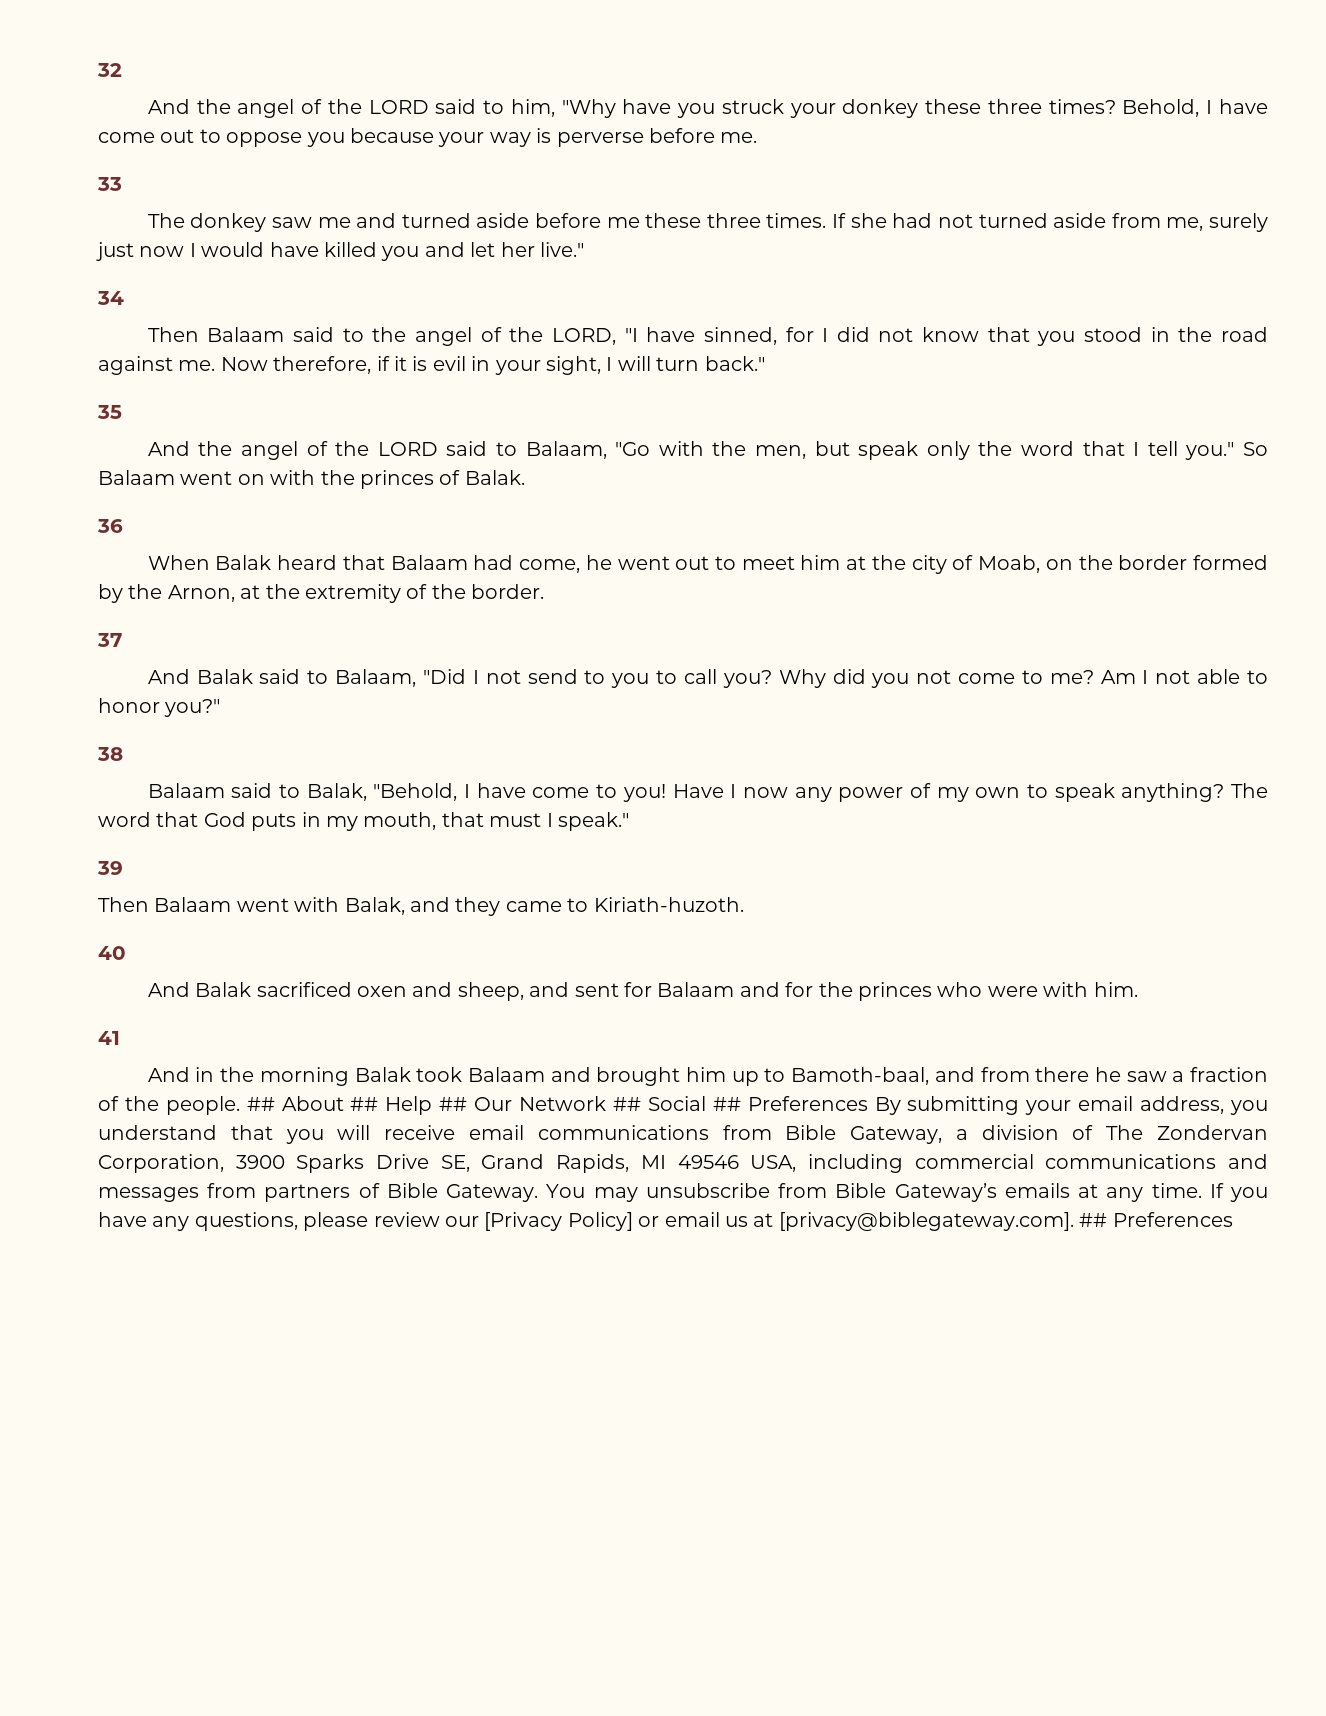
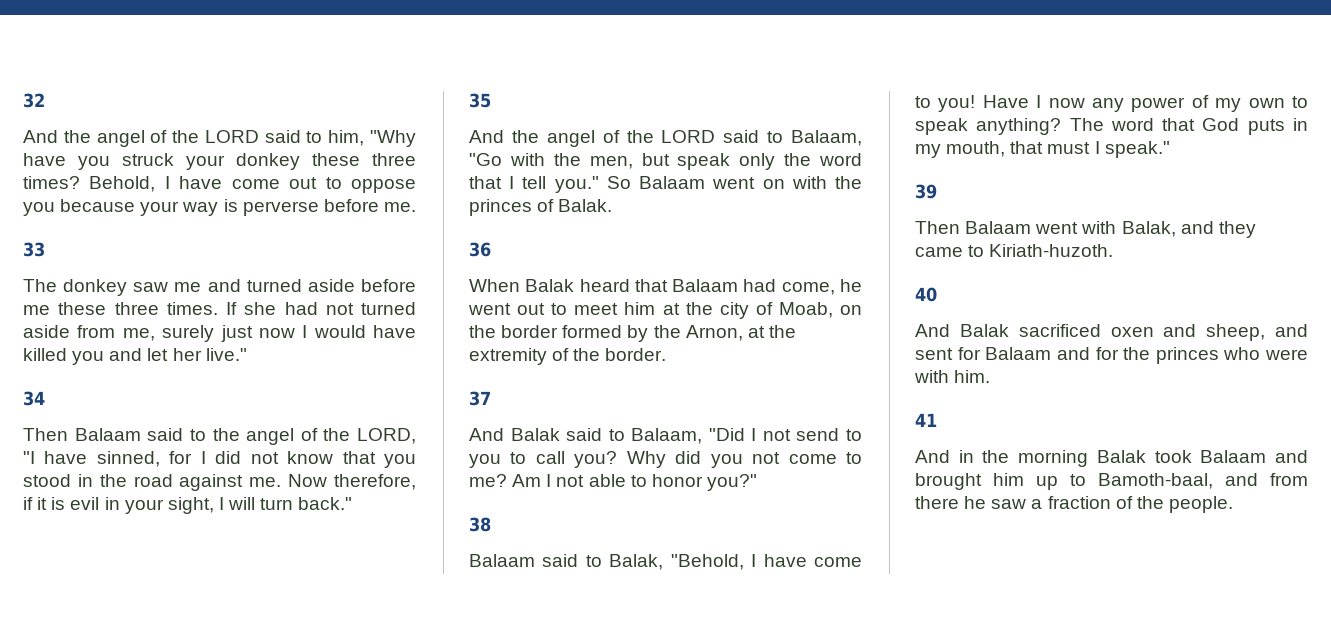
[246,1096,1269,1115] [98,1125,1269,1144] [98,1154,1268,1173] [98,1183,1269,1202] [98,1212,1233,1231] ## About ## Help ## Our Network ## Social ## Preferences By submitting your email address, you understand that you will receive email communications from Bible Gateway, a division of The Zondervan Corporation, 3900 Sparks Drive SE, Grand Rapids, MI 49546 USA, including commercial communications and messages from partners of Bible Gateway. You may unsubscribe from Bible Gateway’s emails at any time. If you have any questions, please review our [Privacy Policy] or email us at [privacy@biblegateway.com]. ## Preferences -> (1233, 504) none

